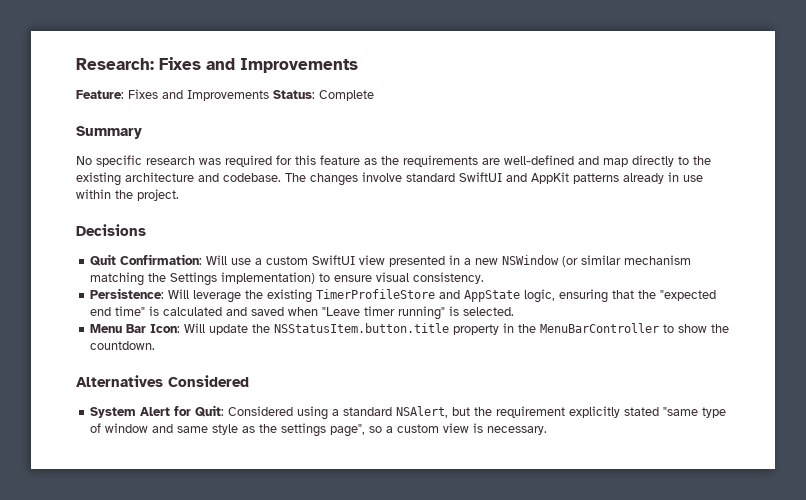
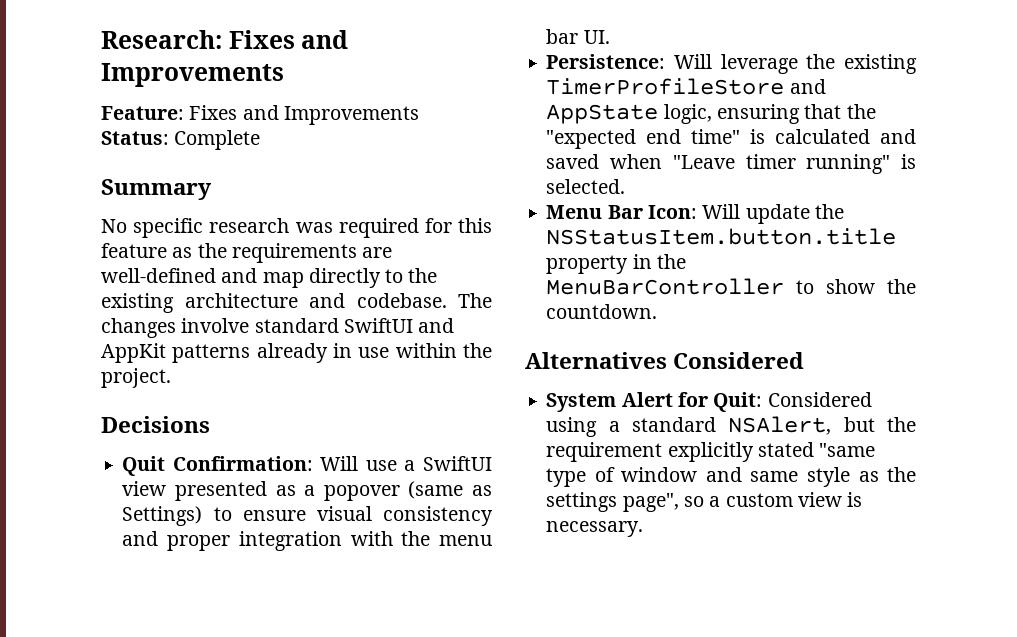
[266,256,309,265] custom -> (416, 465) none
[449,255,692,267] [90,272,485,286] in a new NSWindow (or similar mechanism matching the Settings implementation) to ensure visual consistency. -> [275,481,492,501] [122,506,493,526] [122,531,492,551] [546,29,610,44] as a popover (same as Settings) to ensure visual consistency and proper integration with the menu bar UI.

